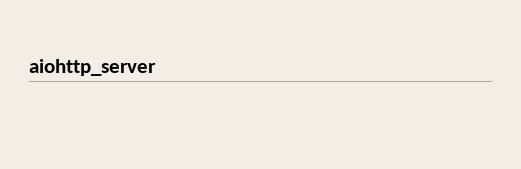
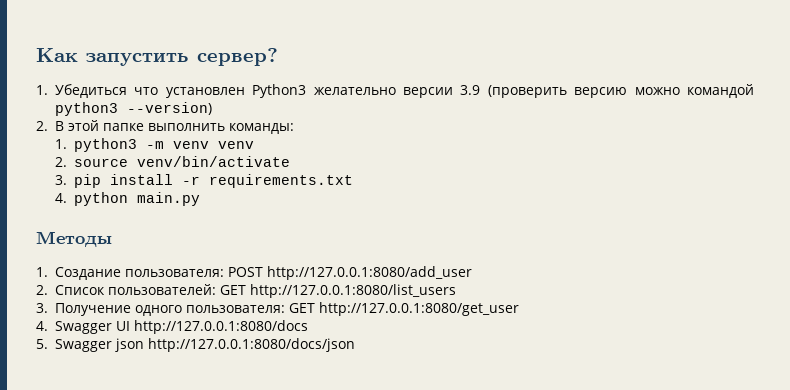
[29,59,156,76] aiohttp_server -> [36,48,278,66] [36,84,755,98] [55,102,213,116] [36,120,295,134] [55,138,255,152] [55,156,291,167] [55,174,354,188] [55,192,201,206] [36,231,112,247] [36,266,473,280] [36,284,457,298] [36,302,520,316] [36,320,309,334] [36,338,356,352] Как запустить сервер? // 1. Убедиться что установлен Python3 желательно версии 3.9 (проверить версию можно командой python3 --version) // 2. В этой папке выполнить команды: // 1. python3 -m venv venv // 2. source venv/bin/activate // 3. pip install -r requirements.txt // 4. python main.py // Методы // 1. Создание пользователя: POST http://127.0.0.1:8080/add_user // 2. Список пользователей: GET http://127.0.0.1:8080/list_users // 3. Получение одного пользователя: GET http://127.0.0.1:8080/get_user // 4. Swagger UI http://127.0.0.1:8080/docs // 5. Swagger json http://127.0.0.1:8080/docs/json

